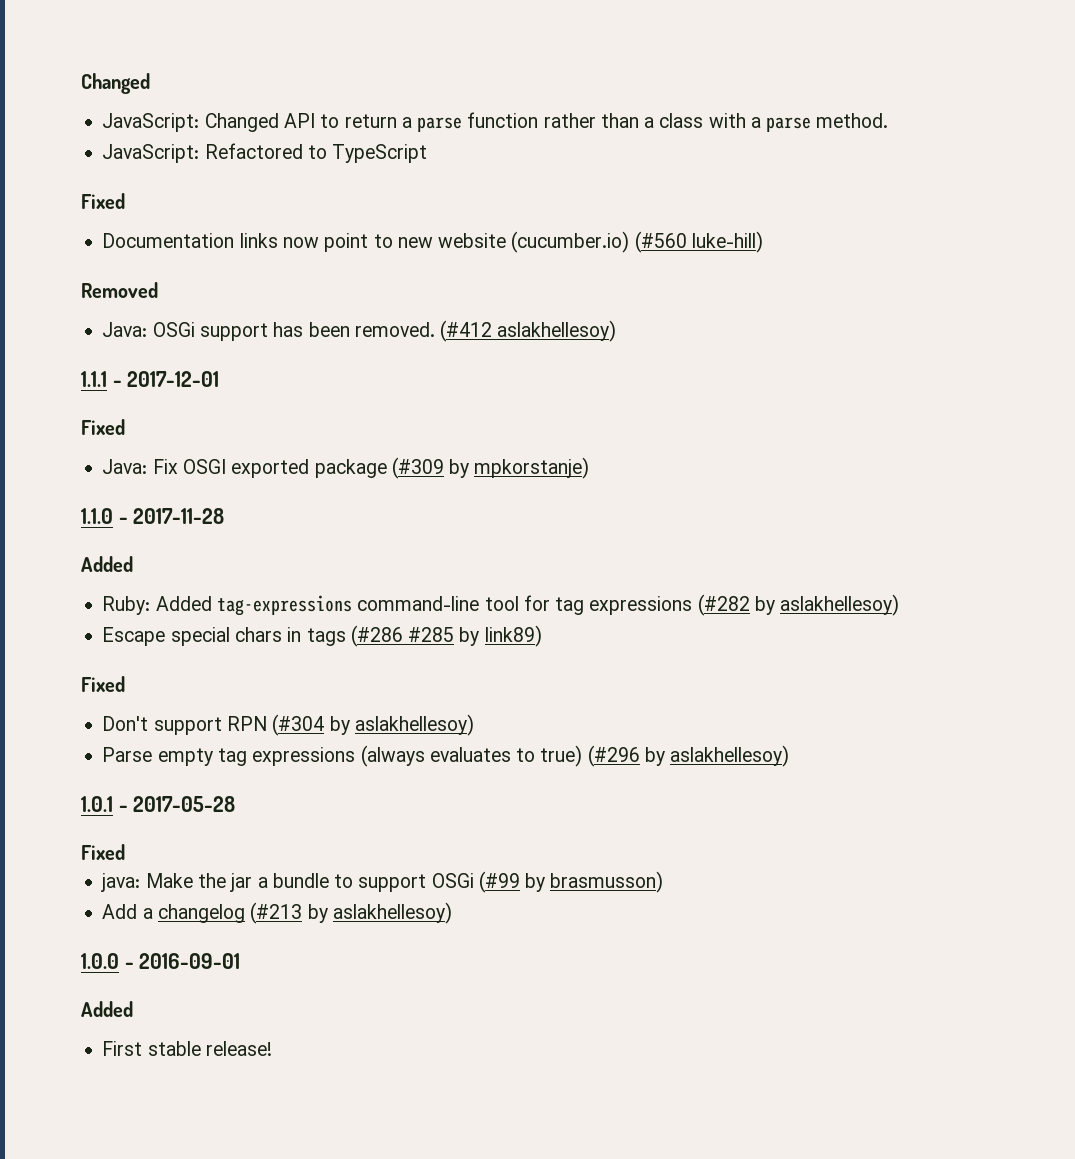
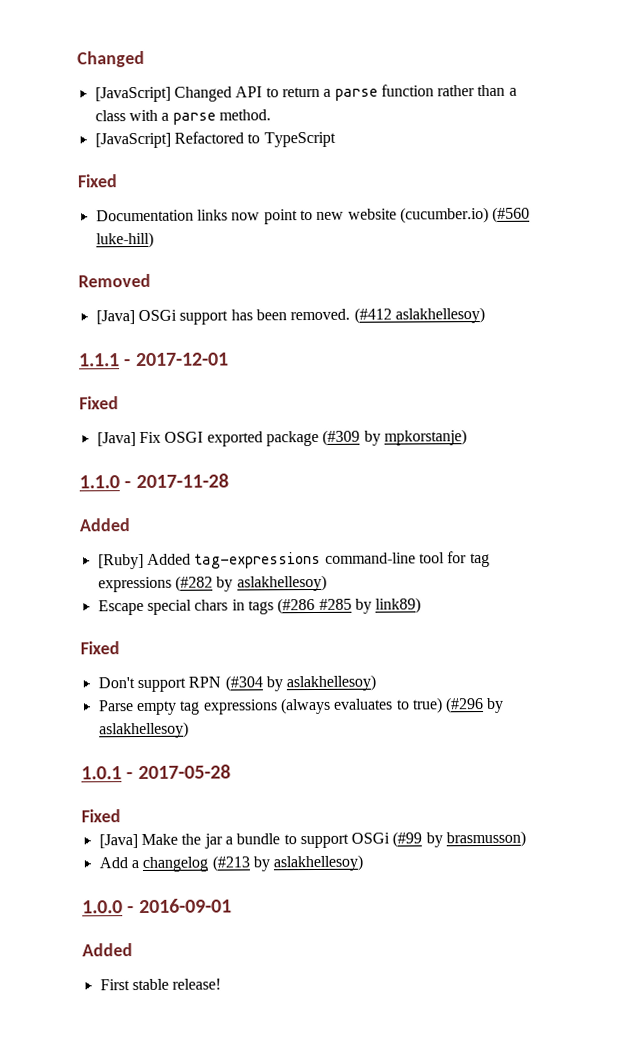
[102,113,200,132] JavaScript: -> [94,86,171,103] [JavaScript]
[102,144,200,163] JavaScript: -> [94,132,171,149] [JavaScript]
[102,322,148,337] Java: -> [95,310,135,325] [Java]
[102,459,148,474] Java: -> [96,432,136,447] [Java]
[102,596,151,615] Ruby: -> [97,553,144,570] [Ruby]
[101,873,141,892] java: -> [98,834,138,849] [Java]

